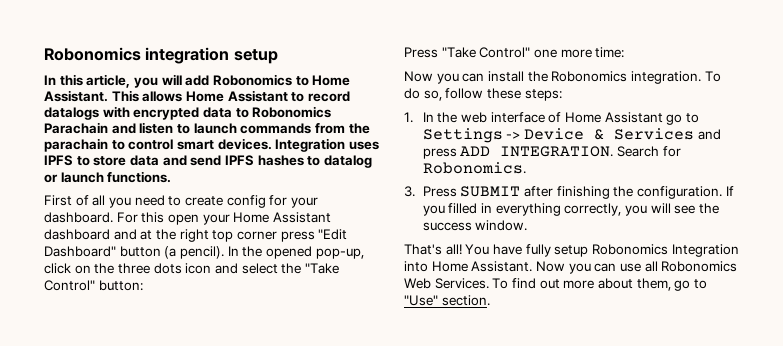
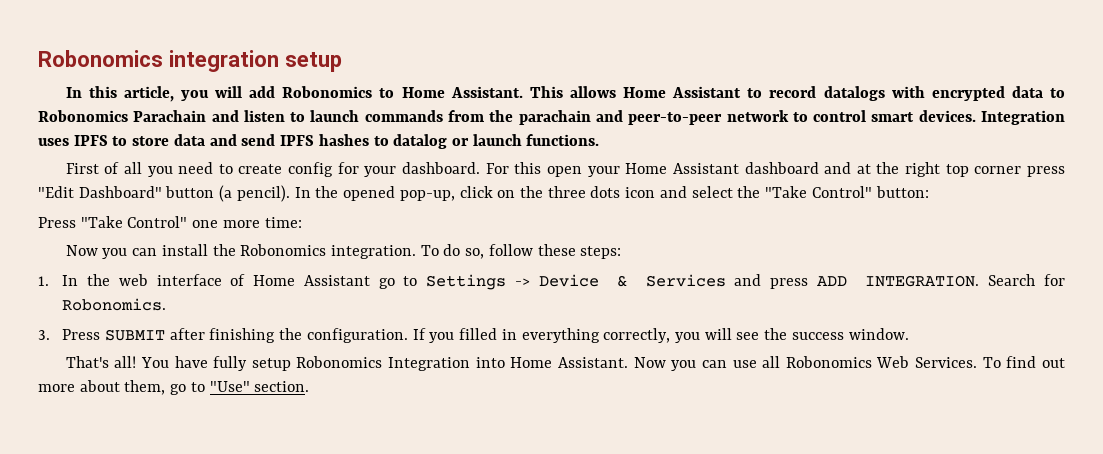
(108, 145) none -> [595,110,789,125] and peer-to-peer network

